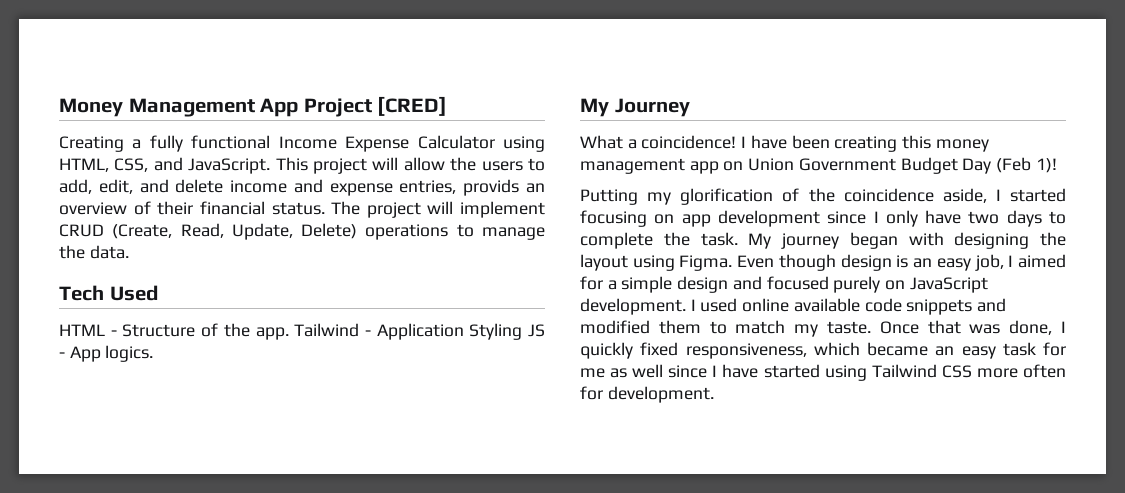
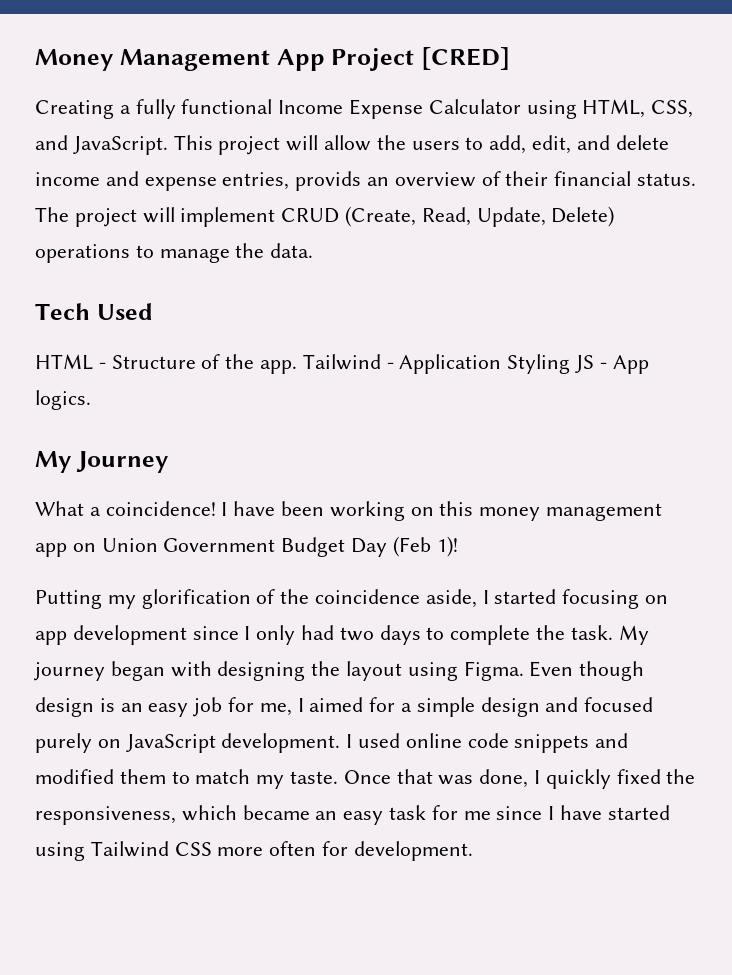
[834,136,898,152] creating -> [329,501,434,521] working on
[925,210,962,224] have -> [301,625,335,640] had
[974,254,1004,271] job, -> [193,697,292,717] job for me,
[793,298,860,312] available -> (462, 740) none
(679, 349) none -> [666,769,696,784] the
[610,364,664,378] as well -> (491, 815) none

